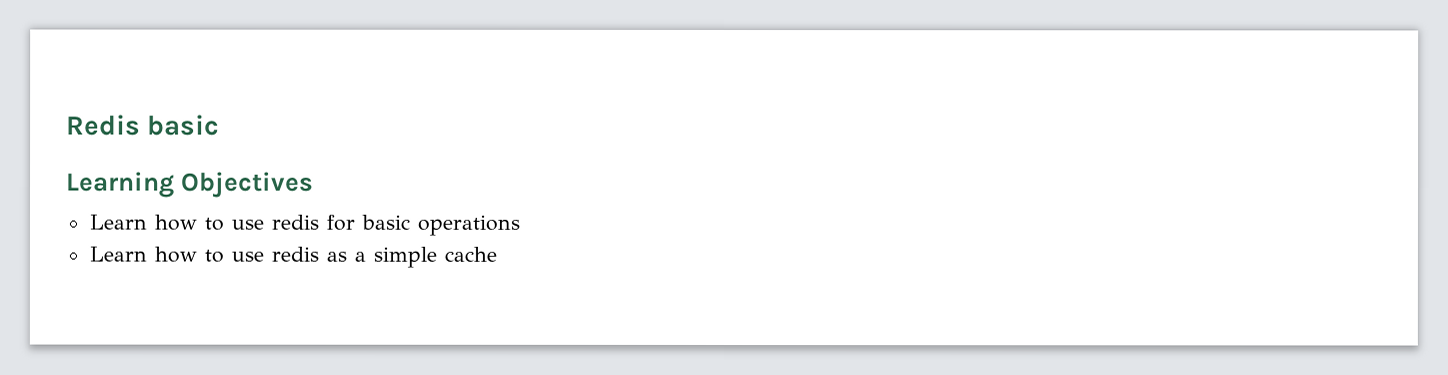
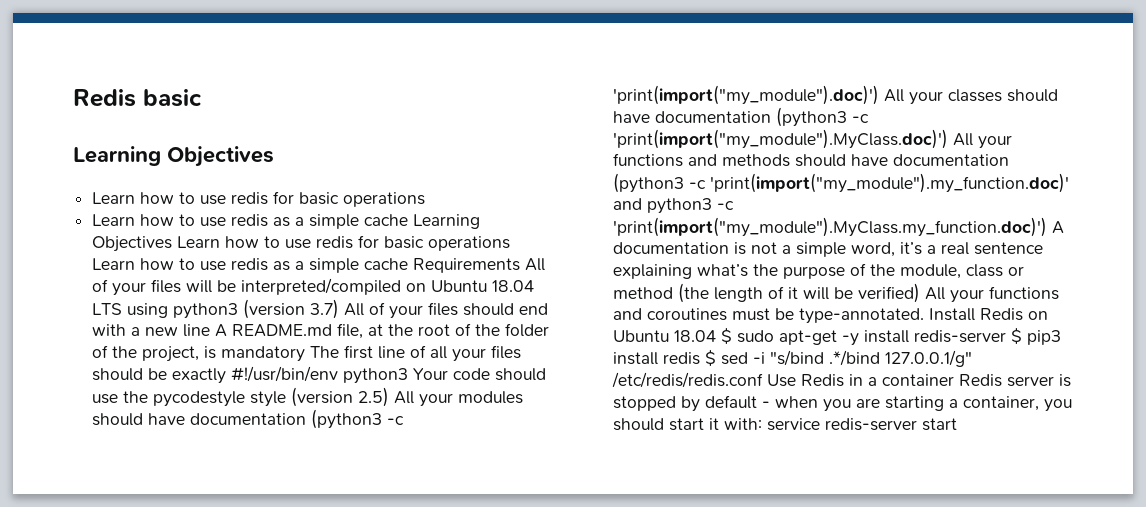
(497, 254) none -> [413,214,481,229] [92,235,511,252] [92,258,546,273] [92,278,535,296] [92,299,549,319] [92,323,550,339] [92,345,522,362] [92,366,547,384] [92,387,524,407] [92,409,405,429] [613,85,1059,105] [613,107,870,127] [613,129,1013,149] [613,153,1010,167] [613,173,1070,193] [613,198,735,214] [613,217,1065,237] [613,242,1044,257] [613,263,1025,279] [613,283,1060,303] [613,308,1049,324] [613,328,1062,346] [613,350,973,367] [612,372,1072,388] [613,395,1073,412] [613,418,958,431] Learning Objectives Learn how to use redis for basic operations Learn how to use redis as a simple cache Requirements All of your files will be interpreted/compiled on Ubuntu 18.04 LTS using python3 (version 3.7) All of your files should end with a new line A README.md file, at the root of the folder of the project, is mandatory The first line of all your files should be exactly #!/usr/bin/env python3 Your code should use the pycodestyle style (version 2.5) All your modules should have documentation (python3 -c 'print(import("my_module").doc)') All your classes should have documentation (python3 -c 'print(import("my_module").MyClass.doc)') All your functions and methods should have documentation (python3 -c 'print(import("my_module").my_function.doc)' and python3 -c 'print(import("my_module").MyClass.my_function.doc)') A documentation is not a simple word, it’s a real sentence explaining what’s the purpose of the module, class or method (the length of it will be verified) All your functions and coroutines must be type-annotated. Install Redis on Ubuntu 18.04 $ sudo apt-get -y install redis-server $ pip3 install redis $ sed -i "s/bind .*/bind 127.0.0.1/g" /etc/redis/redis.conf Use Redis in a container Redis server is stopped by default - when you are starting a container, you should start it with: service redis-server start

